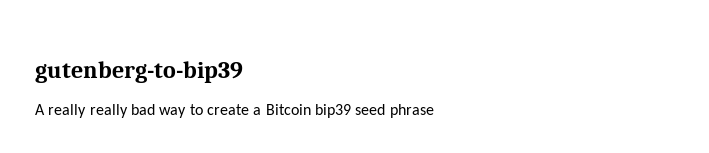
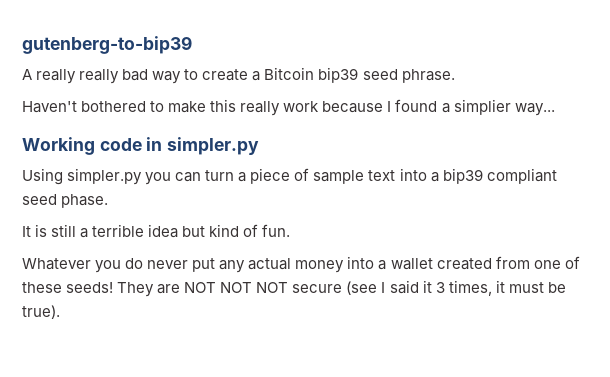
[389,104,434,118] phrase -> [401,69,455,83] [22,99,555,116] [22,137,260,155] [22,168,557,185] [22,194,109,208] [22,224,291,238] [22,256,580,273] [22,280,566,297] [22,305,60,319] phrase. // Haven't bothered to make this really work because I found a simplier way... // Working code in simpler.py // Using simpler.py you can turn a piece of sample text into a bip39 compliant seed phase. // It is still a terrible idea but kind of fun. // Whatever you do never put any actual money into a wallet created from one of these seeds! They are NOT NOT NOT secure (see I said it 3 times, it must be true).

